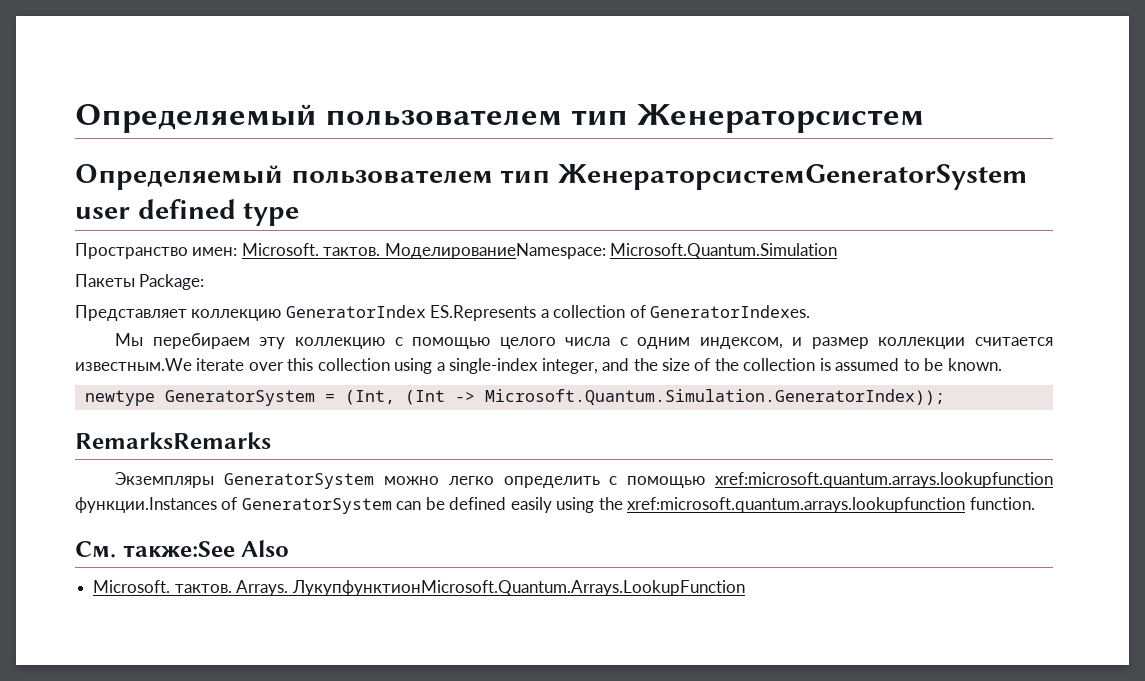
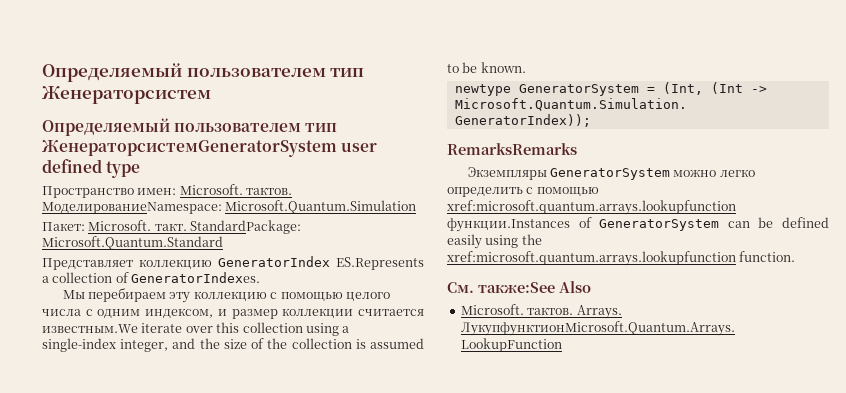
[75,274,205,290] Пакеты Package: -> [42,220,302,234] [42,236,223,250] Пакет: Microsoft. такт. StandardPackage: Microsoft.Quantum.Standard

